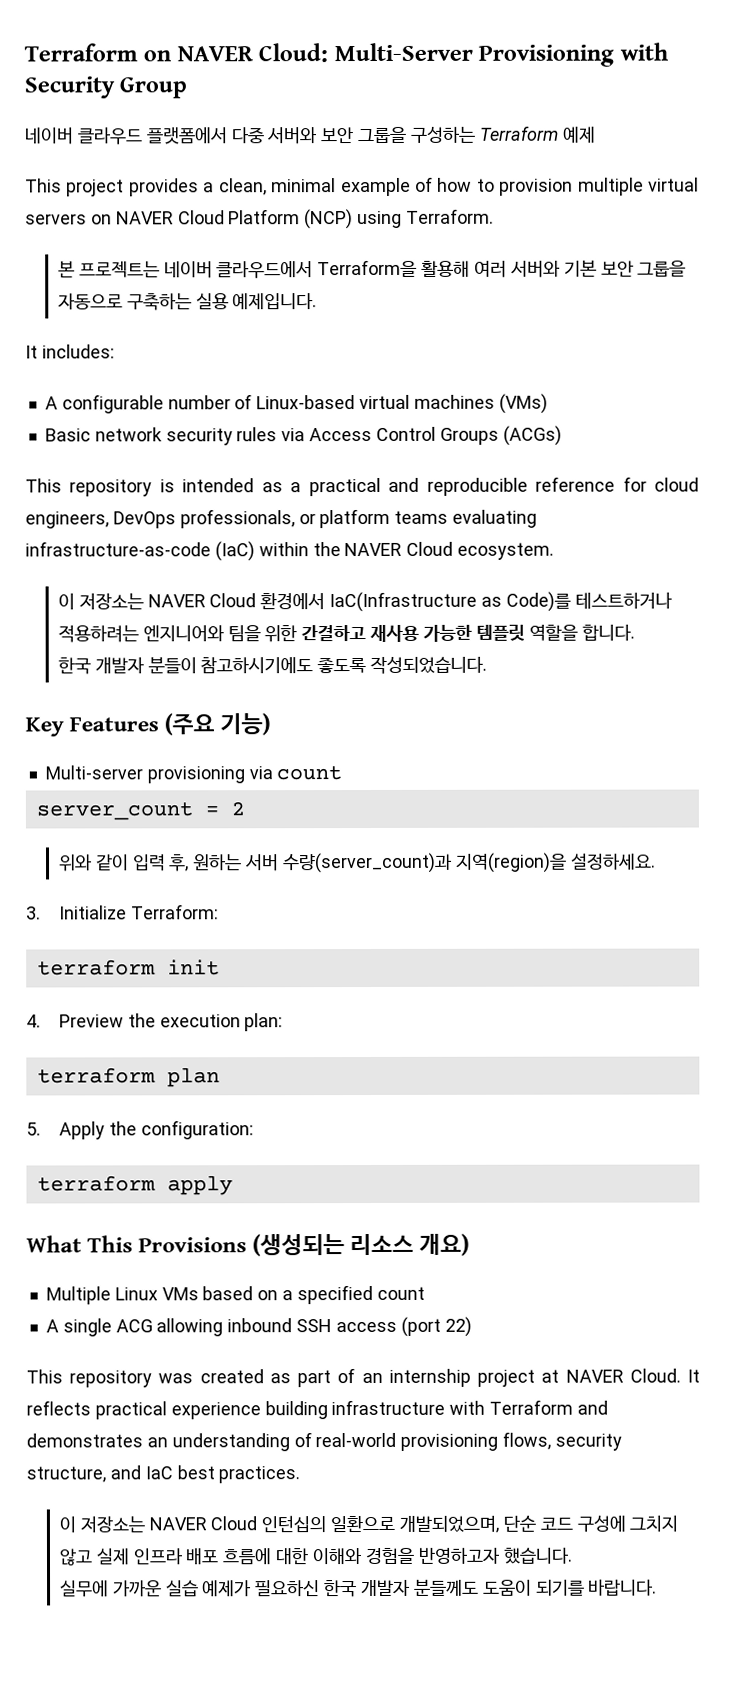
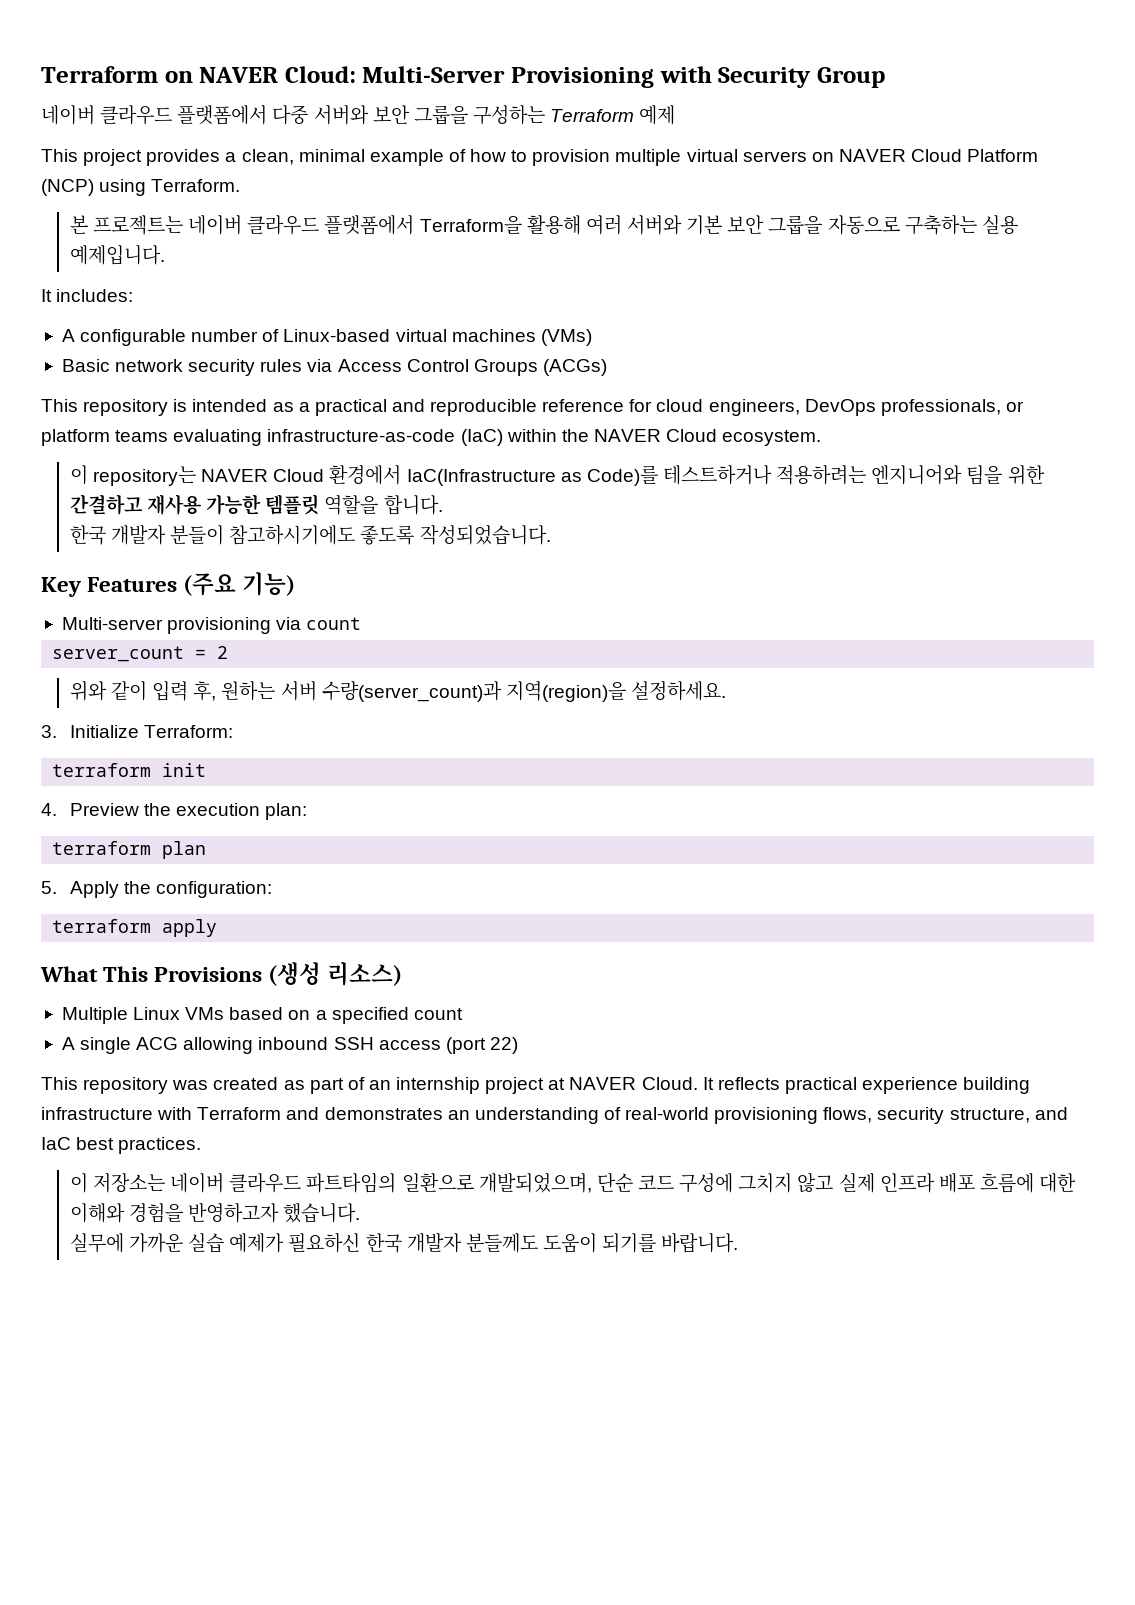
[216,261,314,279] 클라우드에서 -> [247,215,415,235] 클라우드 플랫폼에서
[78,593,144,610] 저장소는 -> [93,466,197,486] repository는
[252,1233,471,1257] (생성되는 리소스 개요) -> [268,962,403,986] (생성 리소스)
[148,1515,327,1533] NAVER Cloud 인턴십의 -> [170,1172,397,1193] 네이버 클라우드 파트타임의

